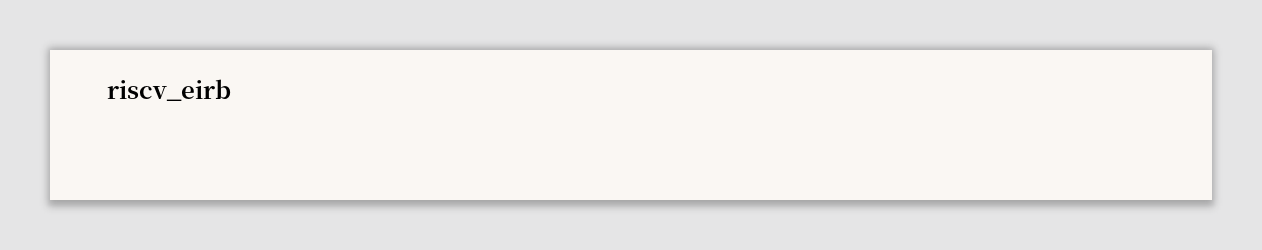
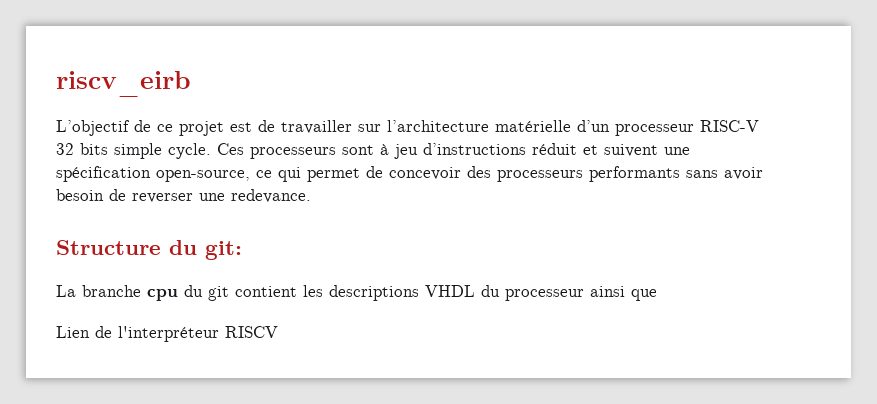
(231, 90) none -> [56,120,759,136] [56,143,690,159] [56,166,763,182] [56,189,311,203] [56,240,242,260] [56,285,657,301] [56,326,278,342] // L’objectif de ce projet est de travailler sur l’architecture matérielle d’un processeur RISC-V 32 bits simple cycle. Ces processeurs sont à jeu d’instructions réduit et suivent une spécification open-source, ce qui permet de concevoir des processeurs performants sans avoir besoin de reverser une redevance. // Structure du git: // La branche cpu du git contient les descriptions VHDL du processeur ainsi que // Lien de l'interpréteur RISCV

